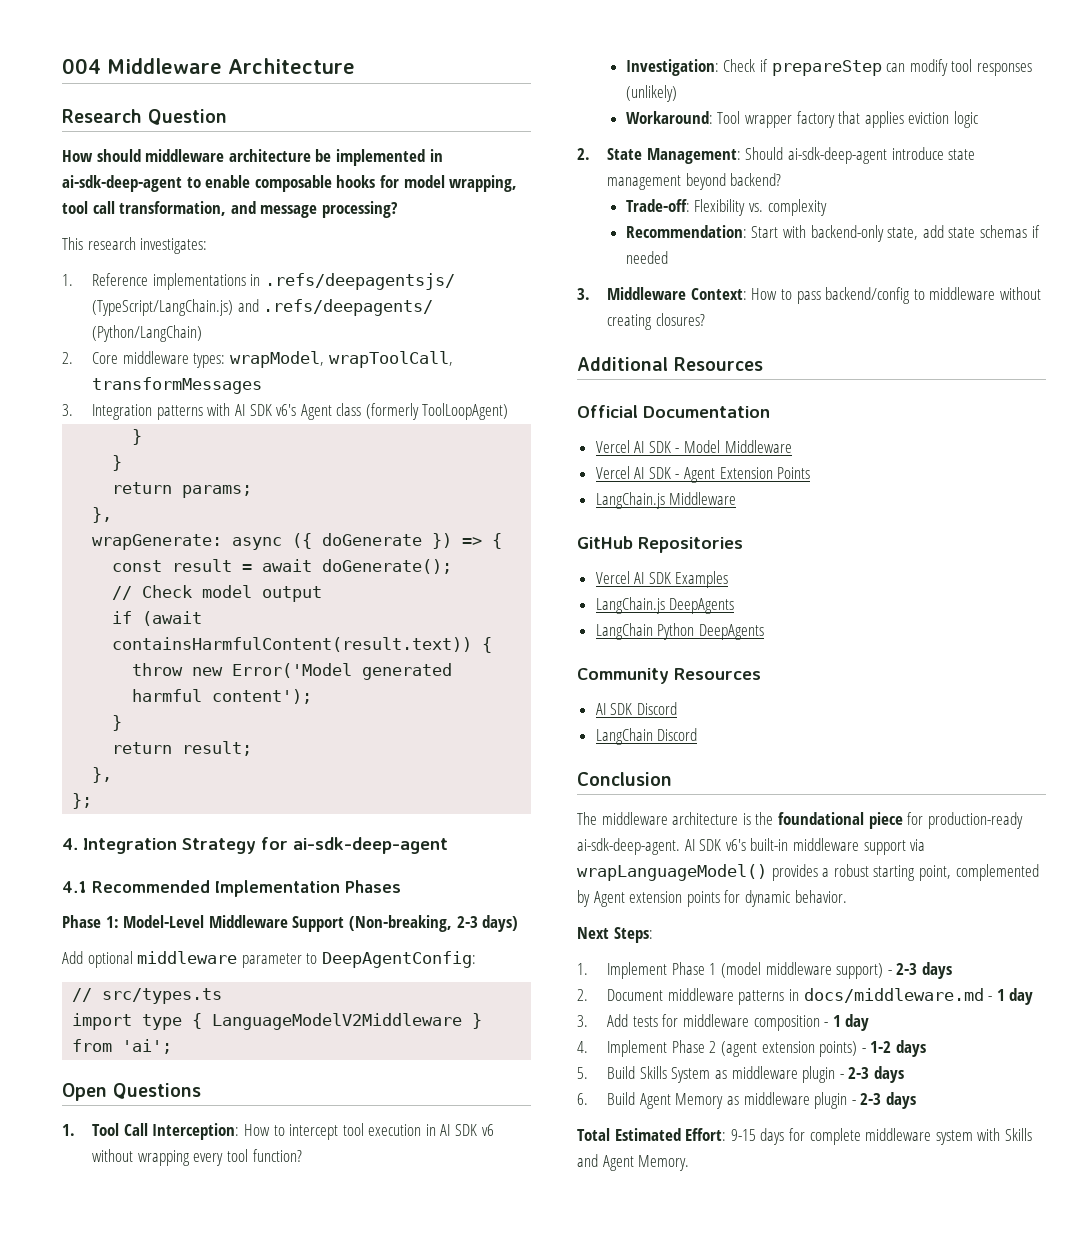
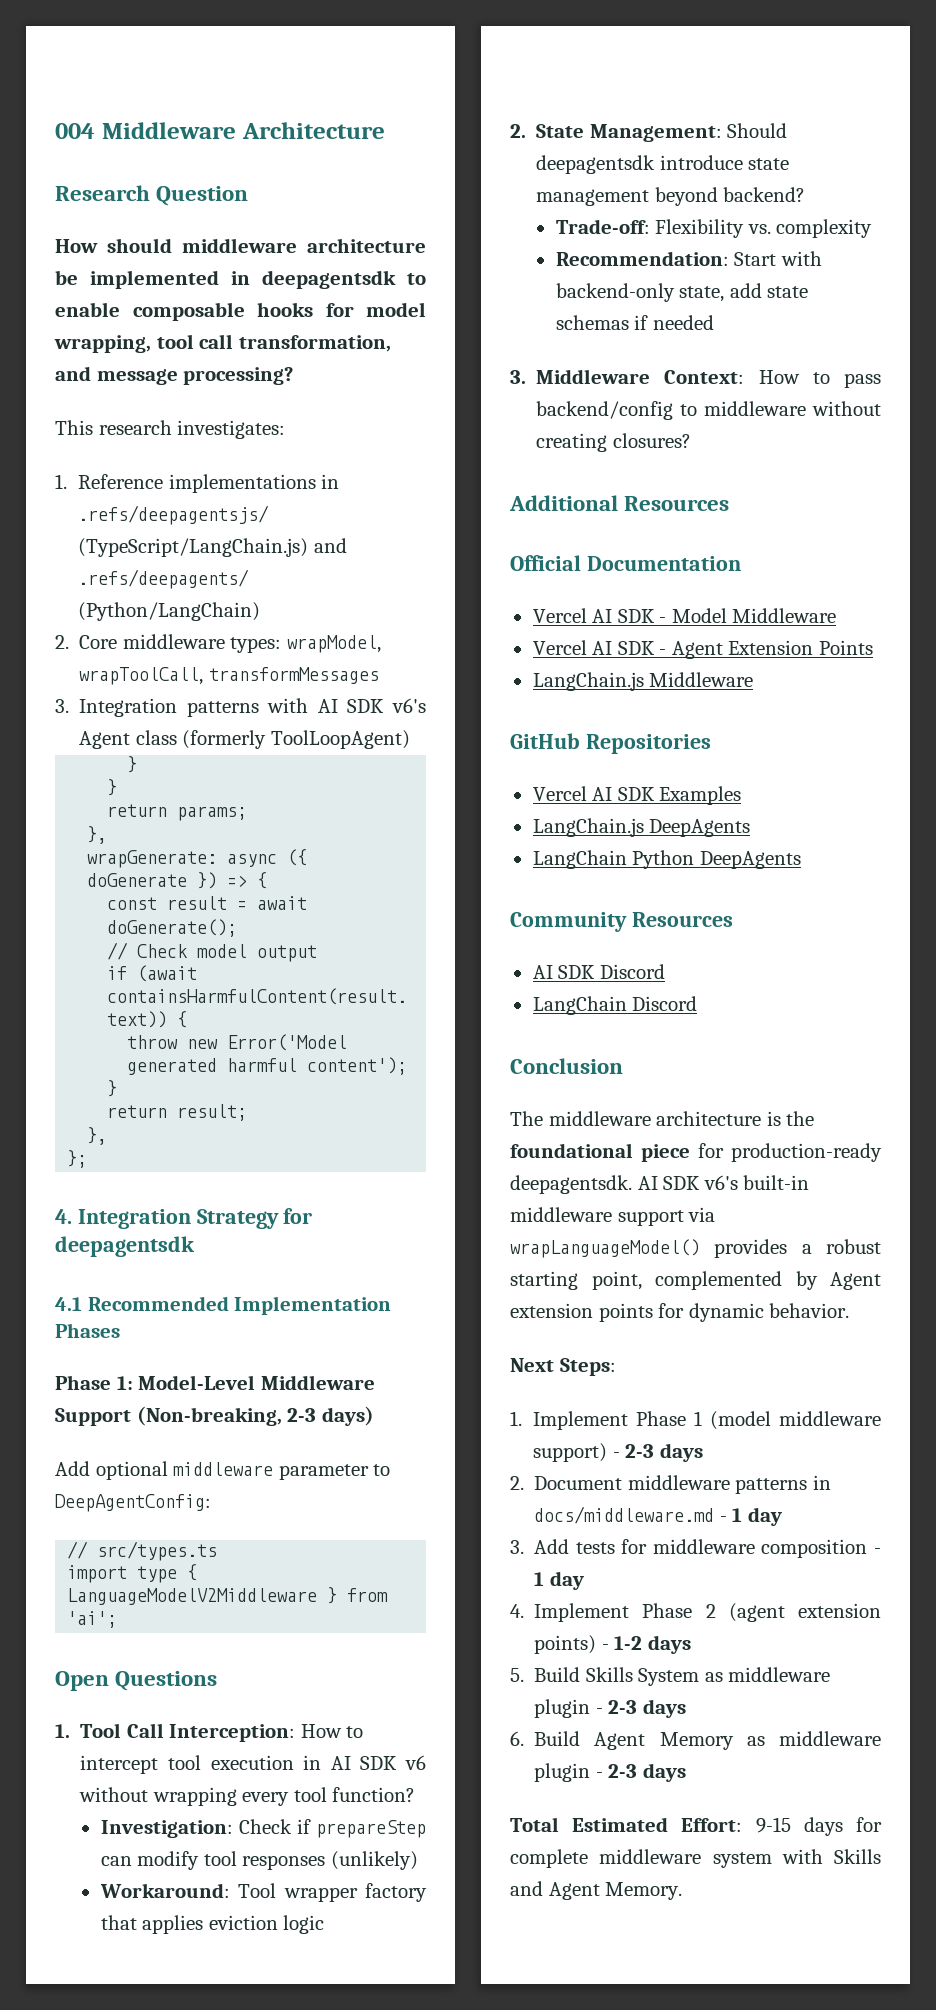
[62,175,182,192] ai-sdk-deep-agent -> [262,270,396,289] deepagentsdk
[293,837,448,854] ai-sdk-deep-agent -> [55,1236,195,1257] deepagentsdk
[787,147,887,164] ai-sdk-deep-agent -> [536,155,656,174] deepagentsdk
[577,838,680,855] ai-sdk-deep-agent. -> [510,1175,632,1194] deepagentsdk.

